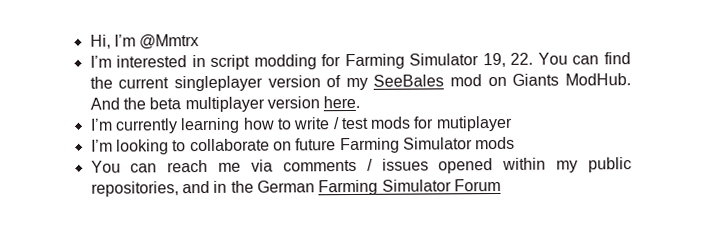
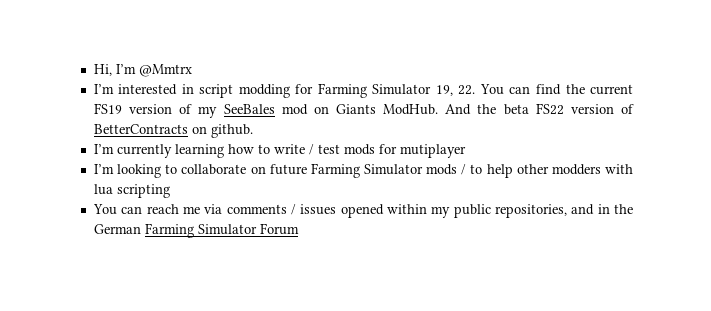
[173,75,263,92] singleplayer -> [93,103,122,114] FS19
[184,95,361,113] multiplayer version here. -> [535,103,634,115] [93,124,253,138] FS22 version of BetterContracts on github.
(516, 143) none -> [461,164,633,178] [93,184,170,198] / to help other modders with lua scripting

